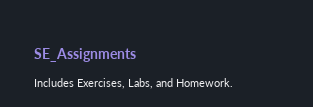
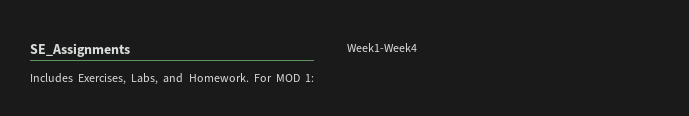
(233, 82) none -> [253,74,314,82] [347,43,417,52] For MOD 1: Week1-Week4

